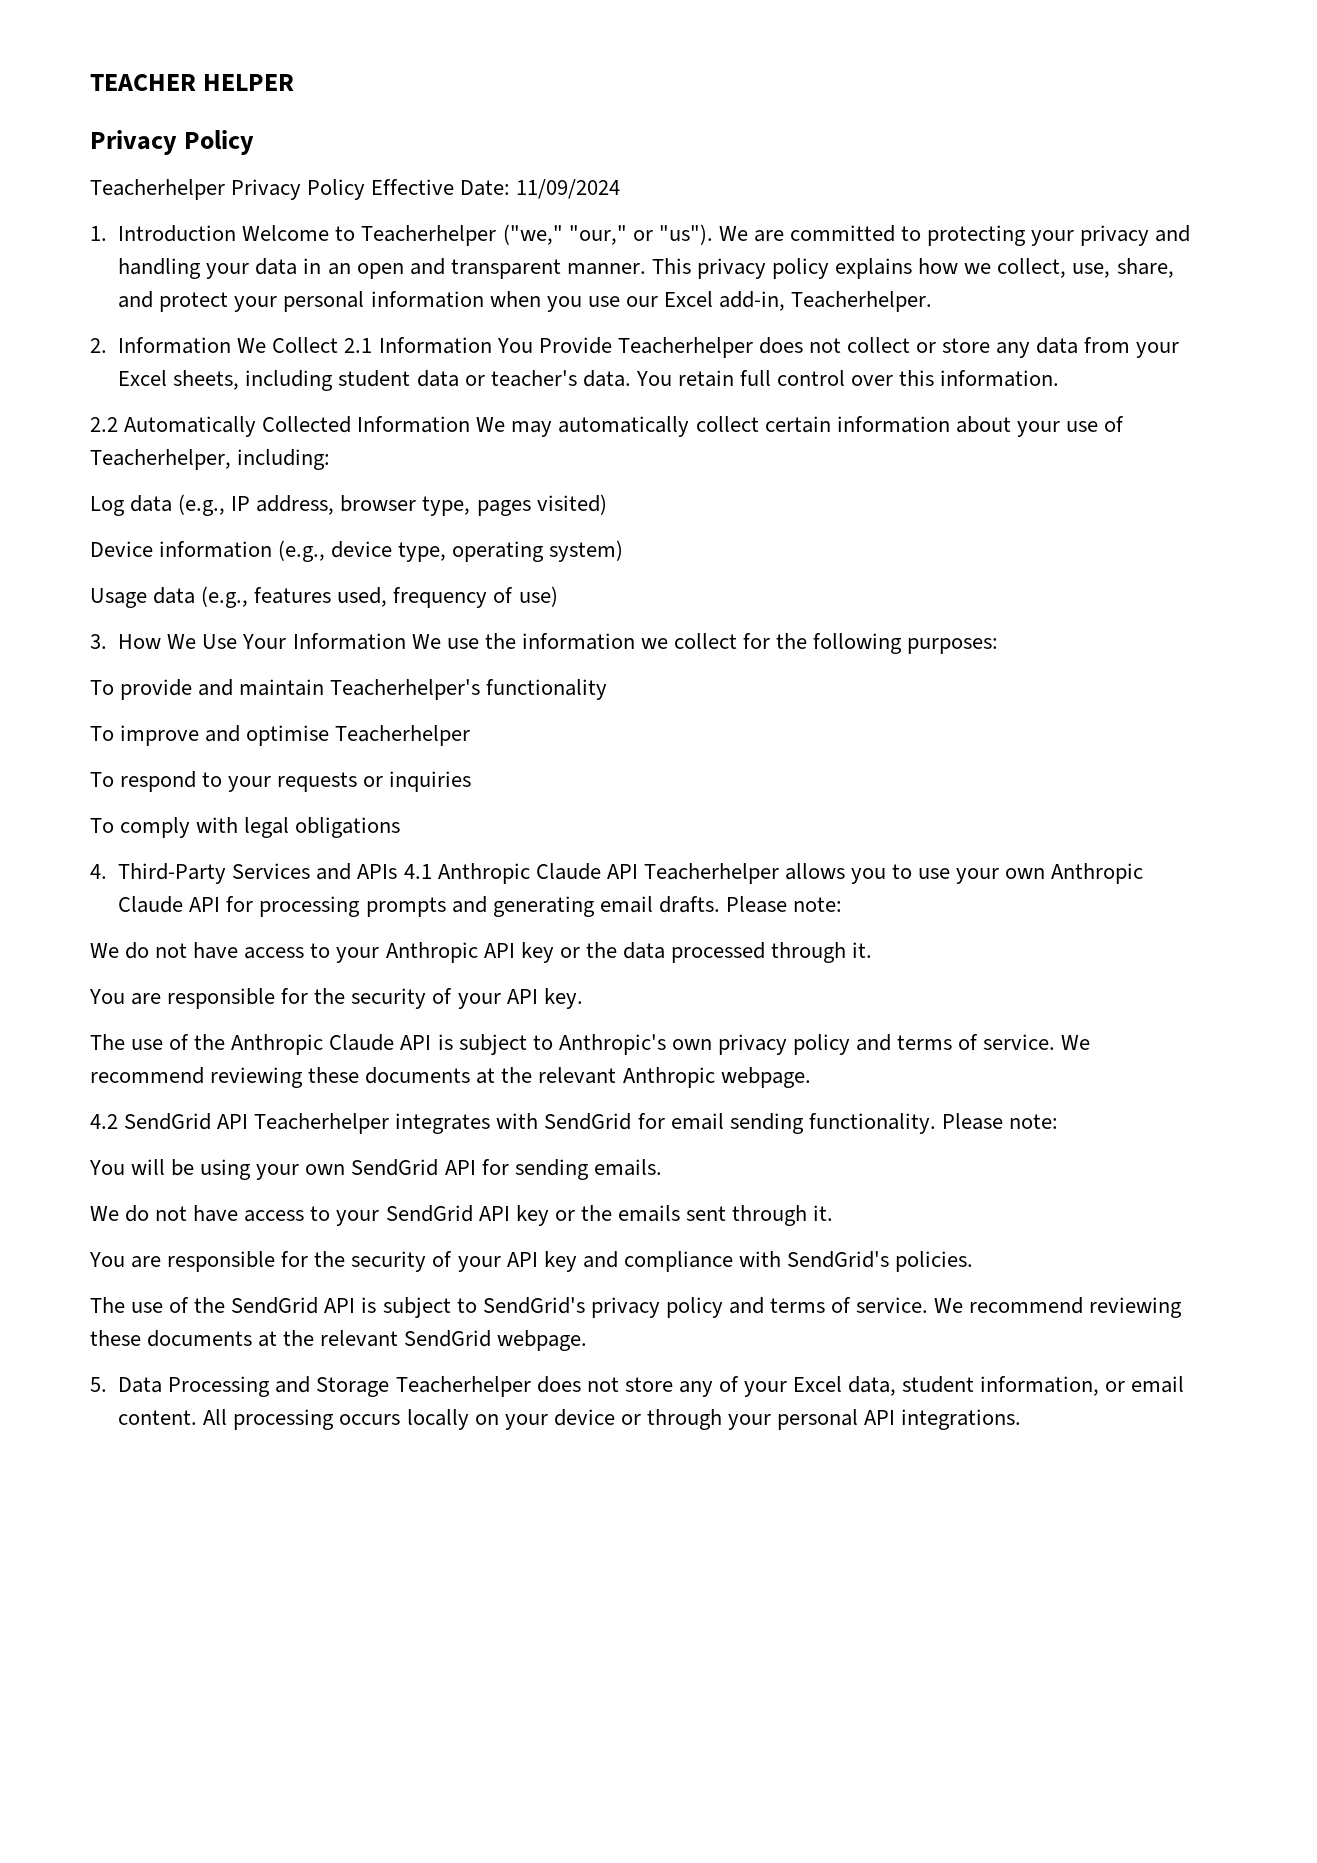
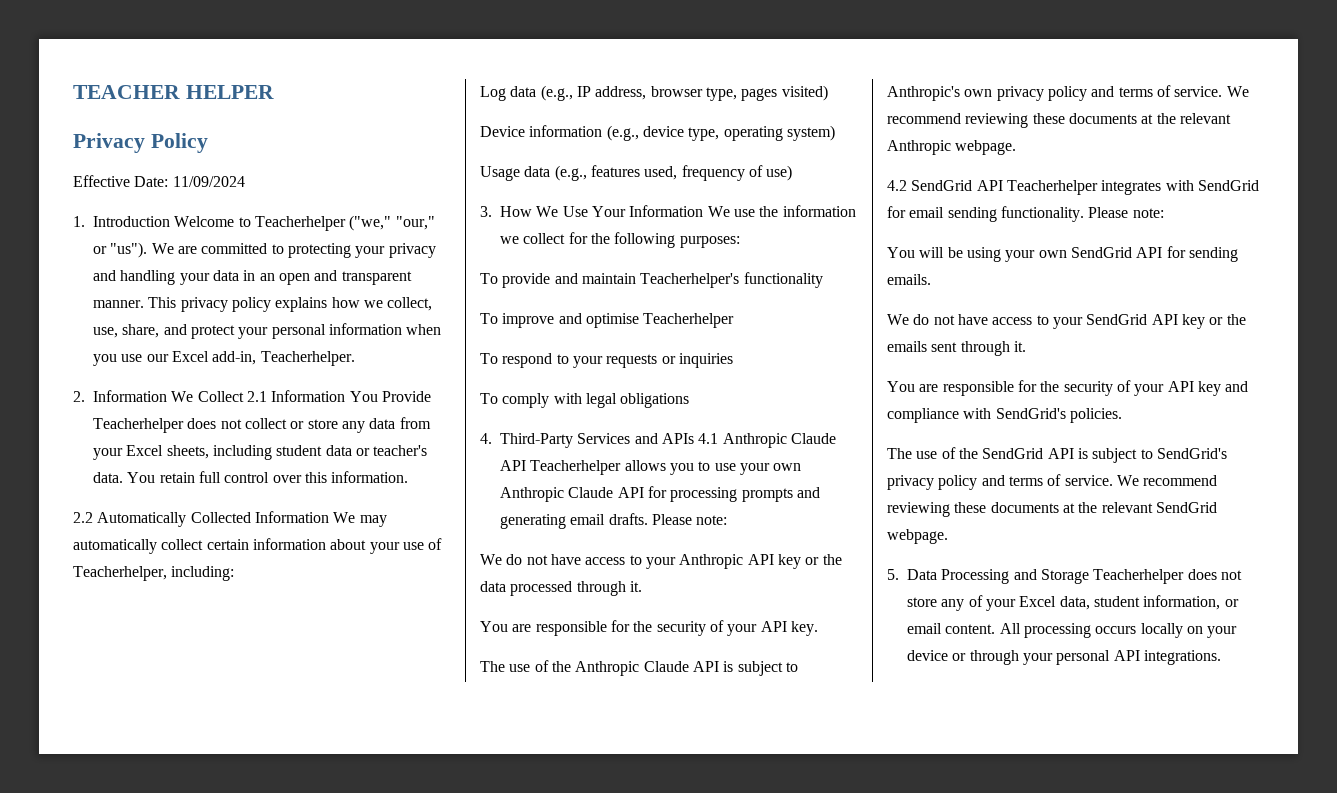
[90,179,366,200] Teacherhelper Privacy Policy -> (208, 143) none

